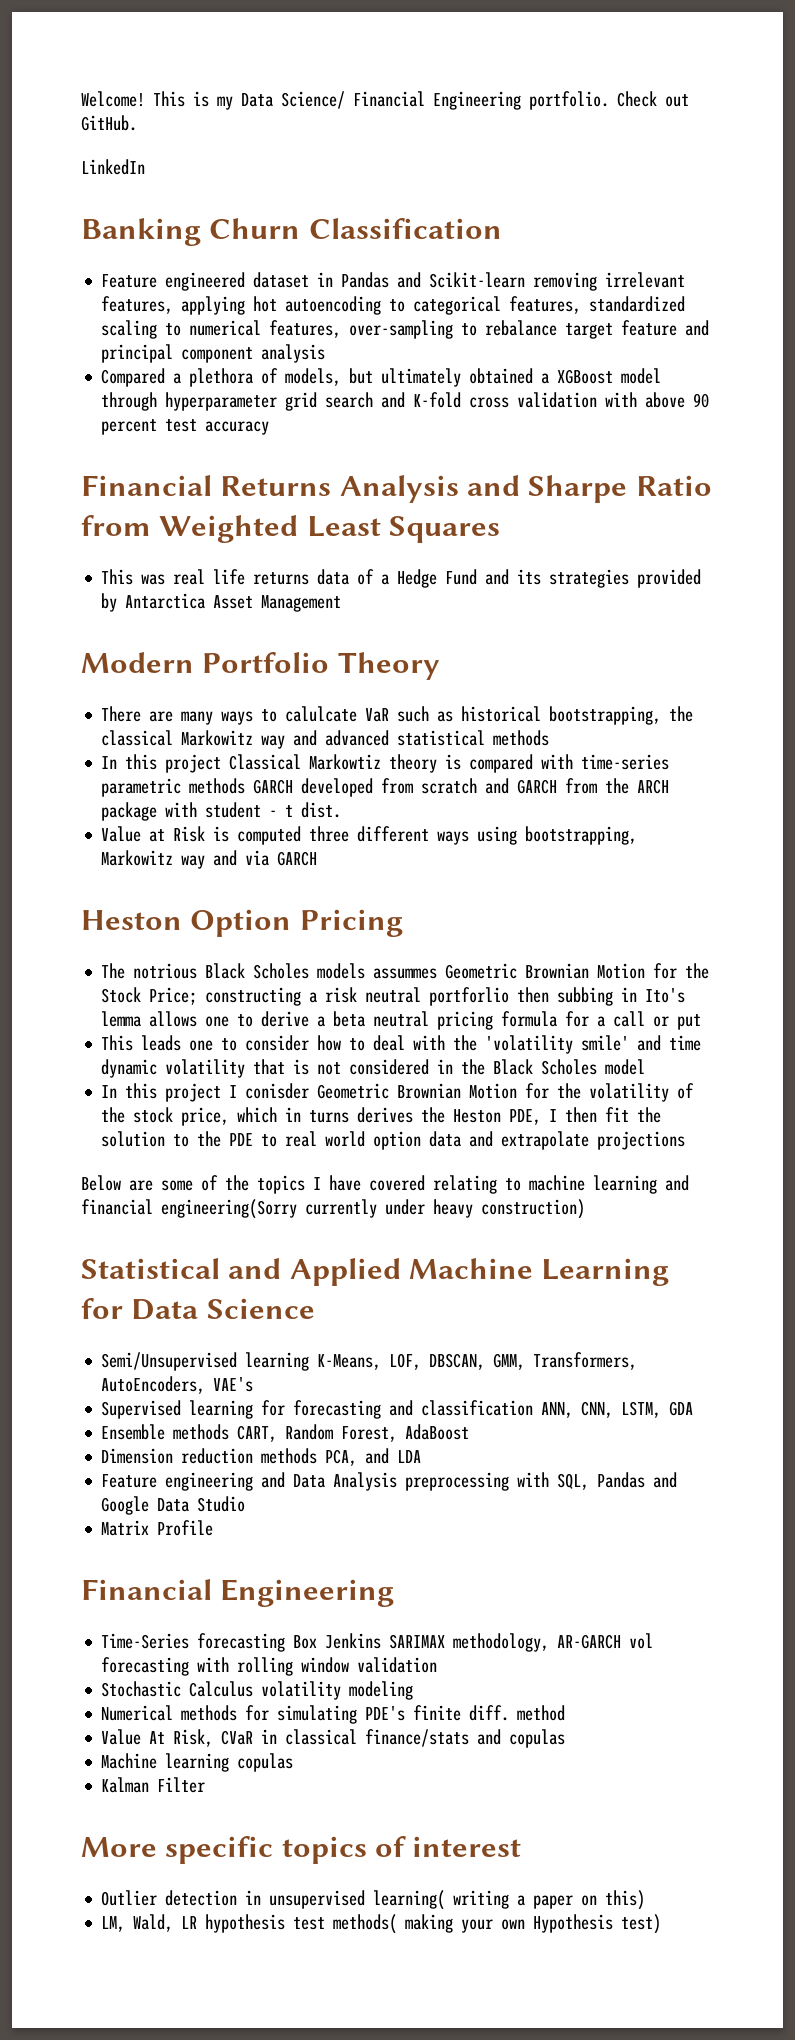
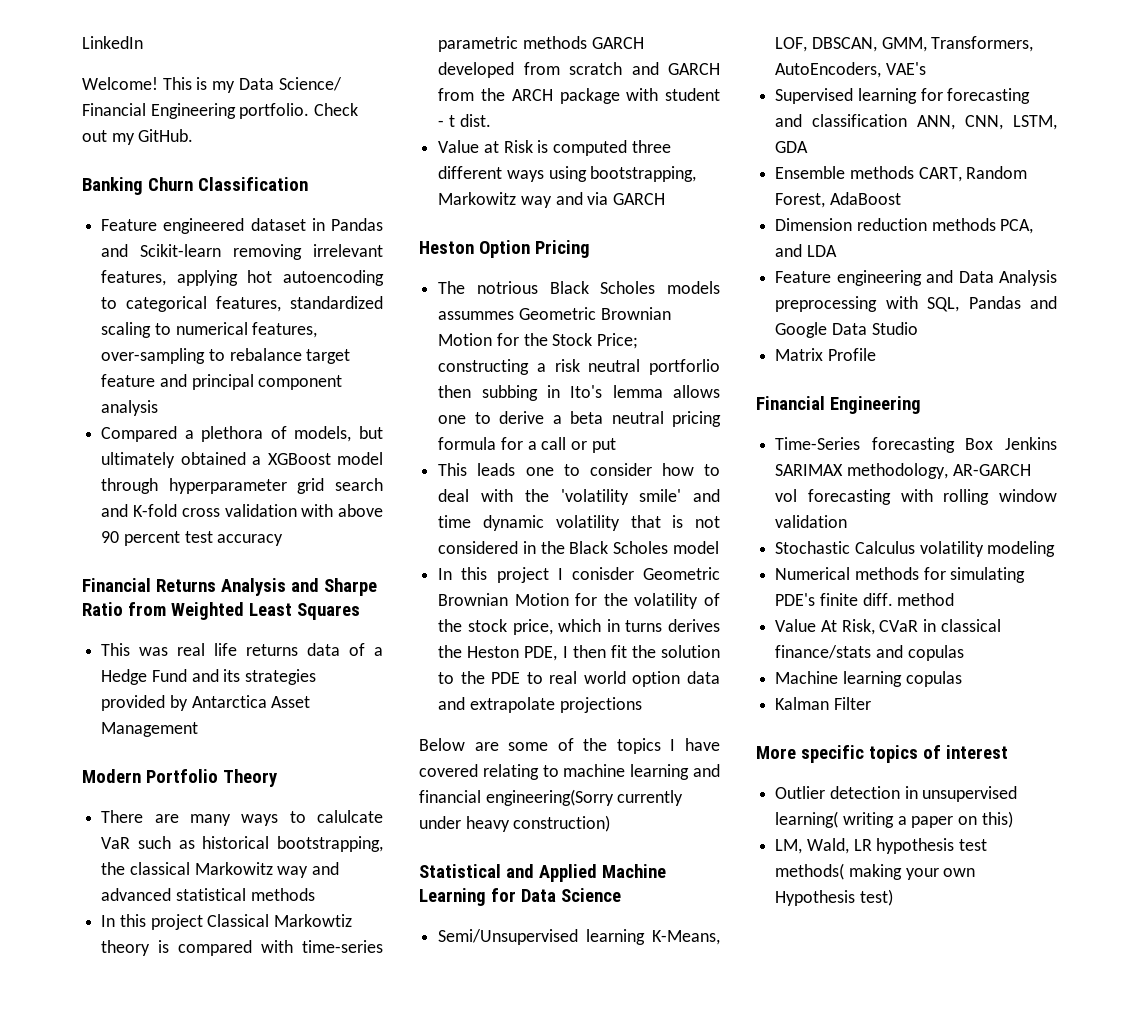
(81, 99) none -> [82,36,143,49] LinkedIn //
(689, 100) none -> [111,133,135,145] my
[81,159,145,175] // LinkedIn -> (194, 135) none

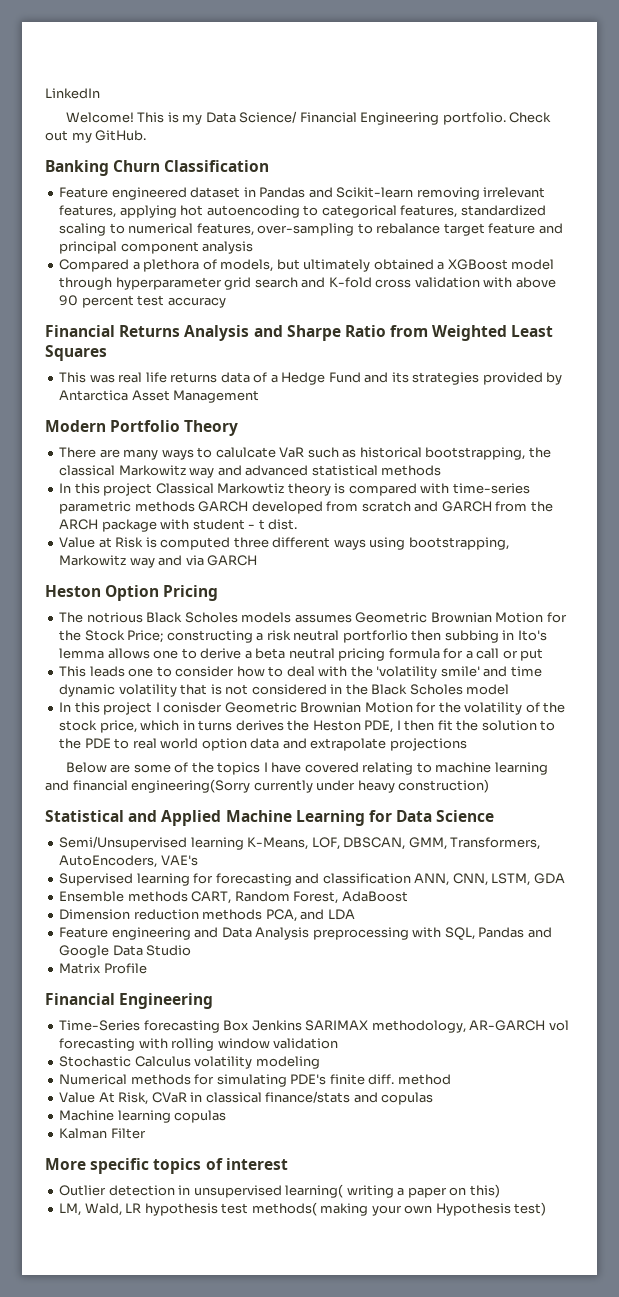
[438,311,515,320] assummes -> [294,614,352,623] assumes

